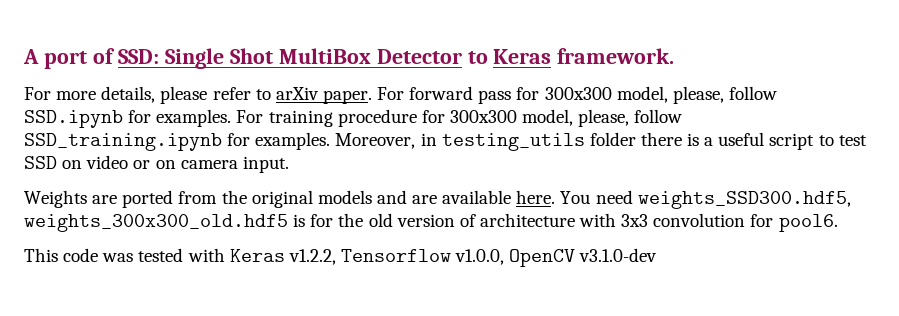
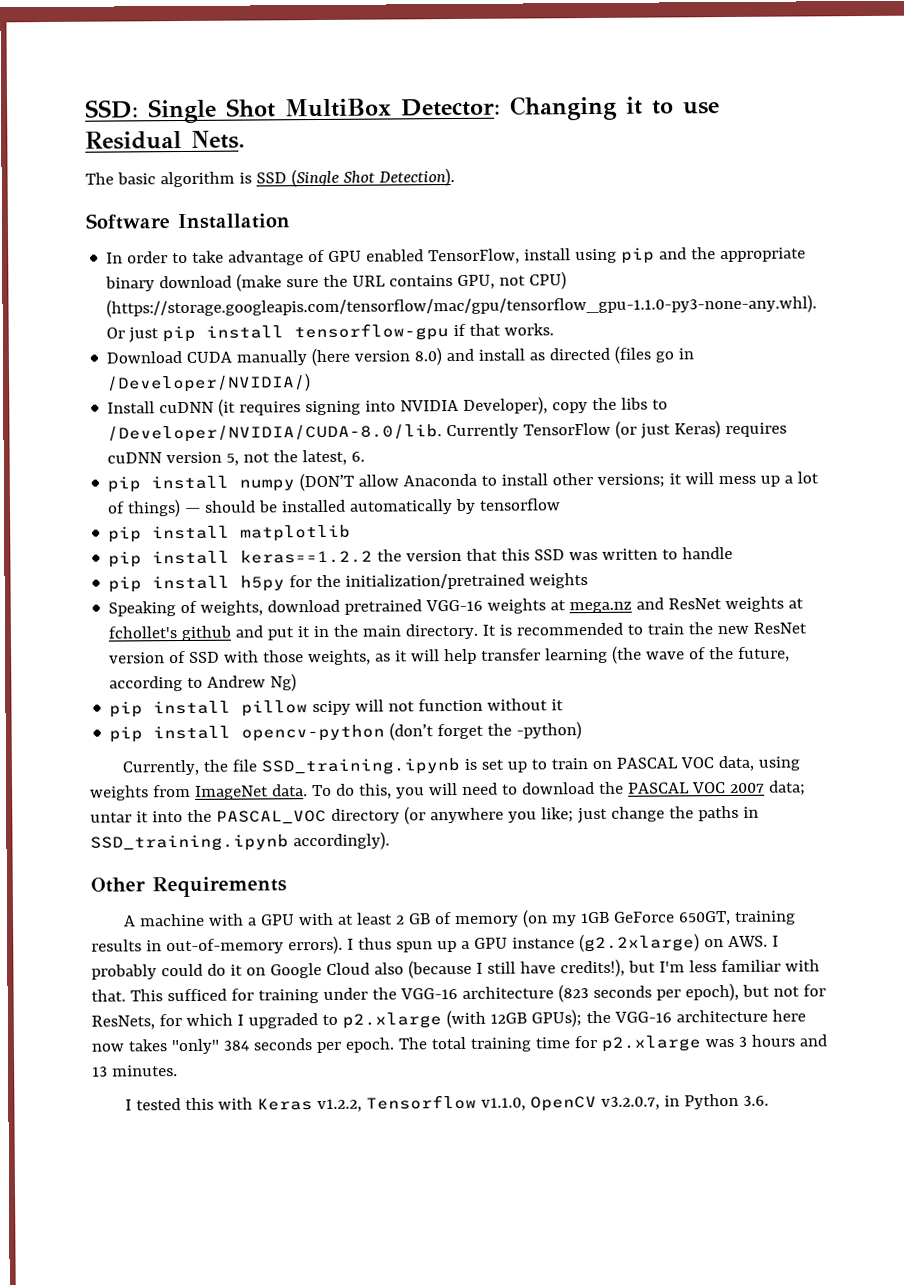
[23,48,115,69] A port of -> (85, 109) none
[376,48,675,64] [24,86,777,104] [24,109,683,128] [24,132,867,151] [24,155,289,173] [24,190,851,209] [24,213,838,232] [24,248,658,267] Detector to Keras framework. // For more details, please refer to arXiv paper. For forward pass for 300x300 model, please, follow SSD.ipynb for examples. For training procedure for 300x300 model, please, follow SSD_training.ipynb for examples. Moreover, in testing_utils folder there is a useful script to test SSD on video or on camera input. // Weights are ported from the original models and are available here. You need weights_SSD300.hdf5, weights_300x300_old.hdf5 is for the old version of architecture with 3x3 convolution for pool6. // This code was tested with Keras v1.2.2, Tensorflow v1.0.0, OpenCV v3.1.0-dev -> [401,95,720,121] [85,130,245,150] [85,168,455,188] [85,213,290,230] [106,247,807,266] [105,271,568,292] [106,294,818,318] [106,323,555,343] [106,345,695,367] [107,373,312,393] [107,396,669,417] [107,420,788,443] [107,449,366,466] [107,471,820,493] [107,498,562,518] [108,524,352,543] [108,546,734,568] [108,573,589,593] [108,596,805,617] [108,622,808,642] [109,645,791,666] [109,673,298,692] [109,698,565,718] [109,721,583,743] [121,755,800,776] [90,780,806,801] [90,805,759,825] [90,831,390,852] [90,876,287,898] [122,909,796,928] [91,933,779,955] [91,958,820,980] [91,982,826,1004] [91,1009,806,1030] [91,1034,827,1055] [92,1065,178,1077] [124,1093,769,1113] Detector: Changing it to use Residual Nets. // The basic algorithm is SSD (Single Shot Detection). // Software Installation // In order to take advantage of GPU enabled TensorFlow, install using pip and the appropriate binary download (make sure the URL contains GPU, not CPU) (https://storage.googleapis.com/tensorflow/mac/gpu/tensorflow_gpu-1.1.0-py3-none-any.whl). Or just pip install tensorflow-gpu if that works. // Download CUDA manually (here version 8.0) and install as directed (files go in /Developer/NVIDIA/) // Install cuDNN (it requires signing into NVIDIA Developer), copy the libs to /Developer/NVIDIA/CUDA-8.0/lib. Currently TensorFlow (or just Keras) requires cuDNN version 5, not the latest, 6. // pip install numpy (DON’T allow Anaconda to install other versions; it will mess up a lot of things) — should be installed automatically by tensorflow // pip install matplotlib // pip install keras==1.2.2 the version that this SSD was written to handle // pip install h5py for the initialization/pretrained weights // Speaking of weights, download pretrained VGG-16 weights at mega.nz and ResNet weights at fchollet's github and put it in the main directory. It is recommended to train the new ResNet version of SSD with those weights, as it will help transfer learning (the wave of the future, according to Andrew Ng) // pip install pillow scipy will not function without it // pip install opencv-python (don’t forget the -python) // Currently, the file SSD_training.ipynb is set up to train on PASCAL VOC data, using weights from ImageNet data. To do this, you will need to download the PASCAL VOC 2007 data; untar it into the PASCAL_VOC directory (or anywhere you like; just change the paths in SSD_training.ipynb accordingly). // Other Requirements // A machine with a GPU with at least 2 GB of memory (on my 1GB GeForce 650GT, training results in out-of-memory errors). I thus spun up a GPU instance (g2.2xlarge) on AWS. I probably could do it on Google Cloud also (because I still have credits!), but I'm less familiar with that. This sufficed for training under the VGG-16 architecture (823 seconds per epoch), but not for ResNets, for which I upgraded to p2.xlarge (with 12GB GPUs); the VGG-16 architecture here now takes "only" 384 seconds per epoch. The total training time for p2.xlarge was 3 hours and 13 minutes. // I tested this with Keras v1.2.2, Tensorflow v1.1.0, OpenCV v3.2.0.7, in Python 3.6.

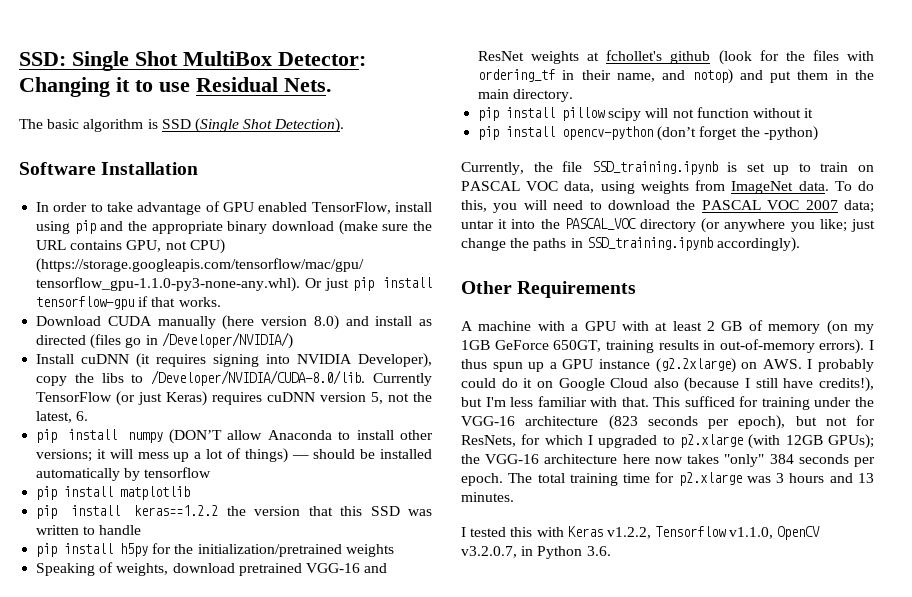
[487,598,633,614] weights at mega.nz -> (360, 568) none
(232, 633) none -> [718,50,874,65] [478,69,733,84] (look for the files with ordering_tf in their name, and notop)
[297,626,311,638] it -> [797,70,829,80] them
[482,622,808,636] [109,645,791,666] [109,673,298,692] It is recommended to train the new ResNet version of SSD with those weights, as it will help transfer learning (the wave of the future, according to Andrew Ng) -> (574, 95) none

